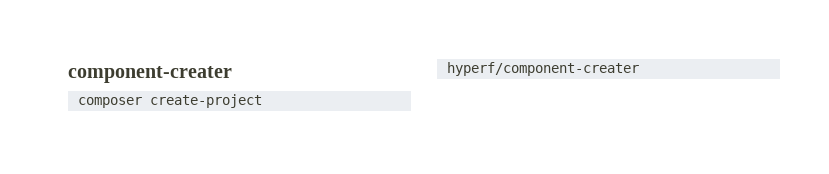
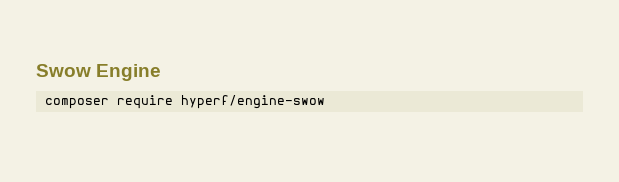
[68,66,232,83] component-creater -> [36,64,162,81] Swow Engine
[149,94,262,108] [446,62,639,76] create-project hyperf/component-creater -> [116,95,325,109] require hyperf/engine-swow

